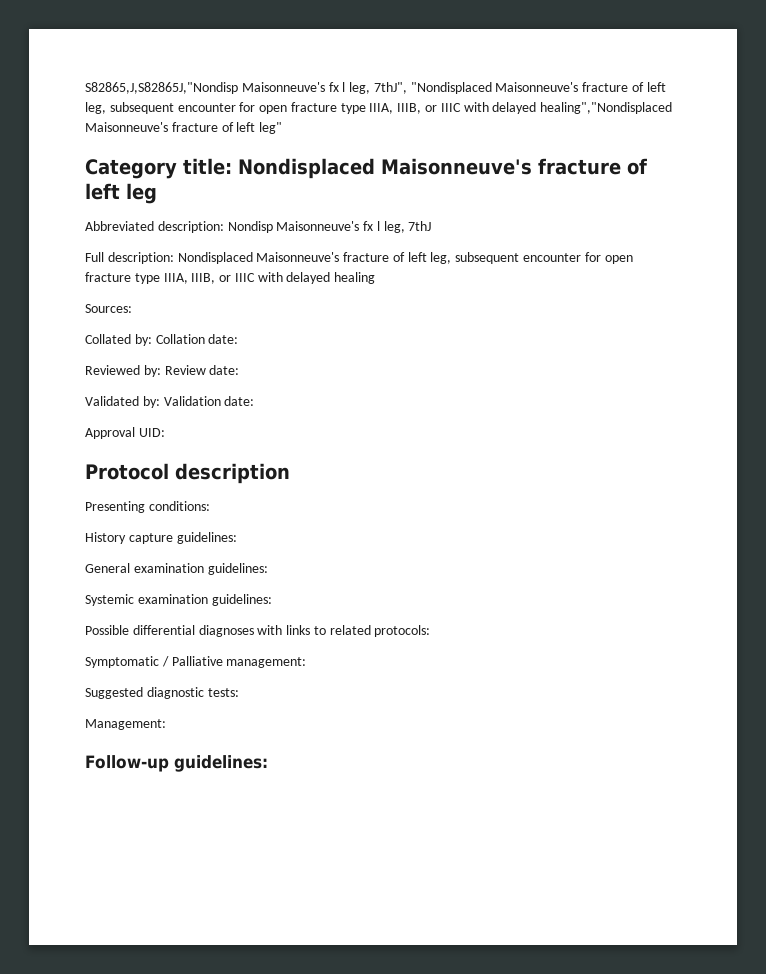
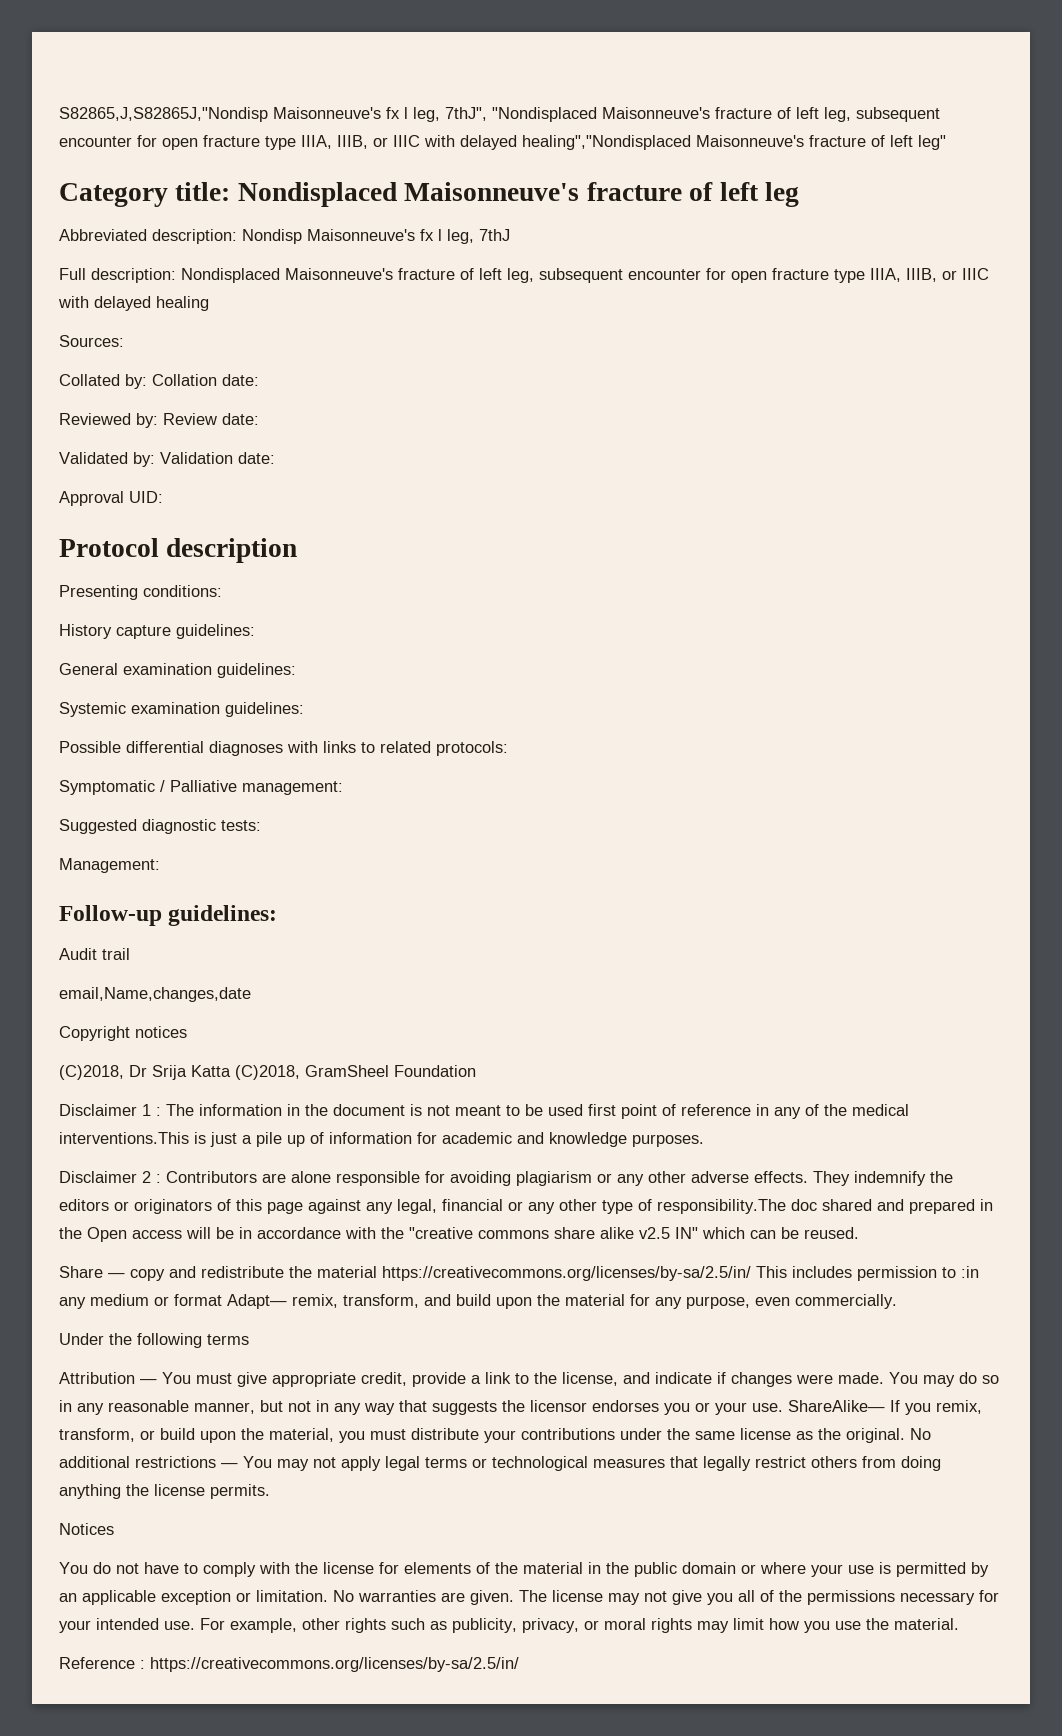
(268, 763) none -> [59,948,130,960] [59,987,251,1002] [59,1026,187,1041] [59,1065,476,1080] [59,1104,909,1119] [59,1132,704,1147] [59,1171,953,1186] [59,1199,993,1214] [59,1227,859,1242] [59,1266,979,1281] [59,1294,897,1309] [59,1333,249,1348] [59,1372,999,1387] [59,1400,982,1415] [59,1428,931,1443] [59,1456,941,1471] [59,1484,270,1499] [59,1523,114,1535] [59,1562,989,1577] [59,1590,999,1605] [59,1618,959,1633] [59,1657,519,1672] // Audit trail // email,Name,changes,date // Copyright notices // (C)2018, Dr Srija Katta (C)2018, GramSheel Foundation // Disclaimer 1 : The information in the document is not meant to be used first point of reference in any of the medical interventions.This is just a pile up of information for academic and knowledge purposes. // Disclaimer 2 : Contributors are alone responsible for avoiding plagiarism or any other adverse effects. They indemnify the editors or originators of this page against any legal, financial or any other type of responsibility.The doc shared and prepared in the Open access will be in accordance with the "creative commons share alike v2.5 IN" which can be reused. // Share — copy and redistribute the material https://creativecommons.org/licenses/by-sa/2.5/in/ This includes permission to :in any medium or format Adapt— remix, transform, and build upon the material for any purpose, even commercially. // Under the following terms // Attribution — You must give appropriate credit, provide a link to the license, and indicate if changes were made. You may do so in any reasonable manner, but not in any way that suggests the licensor endorses you or your use. ShareAlike— If you remix, transform, or build upon the material, you must distribute your contributions under the same license as the original. No additional restrictions — You may not apply legal terms or technological measures that legally restrict others from doing anything the license permits. // Notices // You do not have to comply with the license for elements of the material in the public domain or where your use is permitted by an applicable exception or limitation. No warranties are given. The license may not give you all of the permissions necessary for your intended use. For example, other rights such as publicity, privacy, or moral rights may limit how you use the material. // Reference : https://creativecommons.org/licenses/by-sa/2.5/in/

